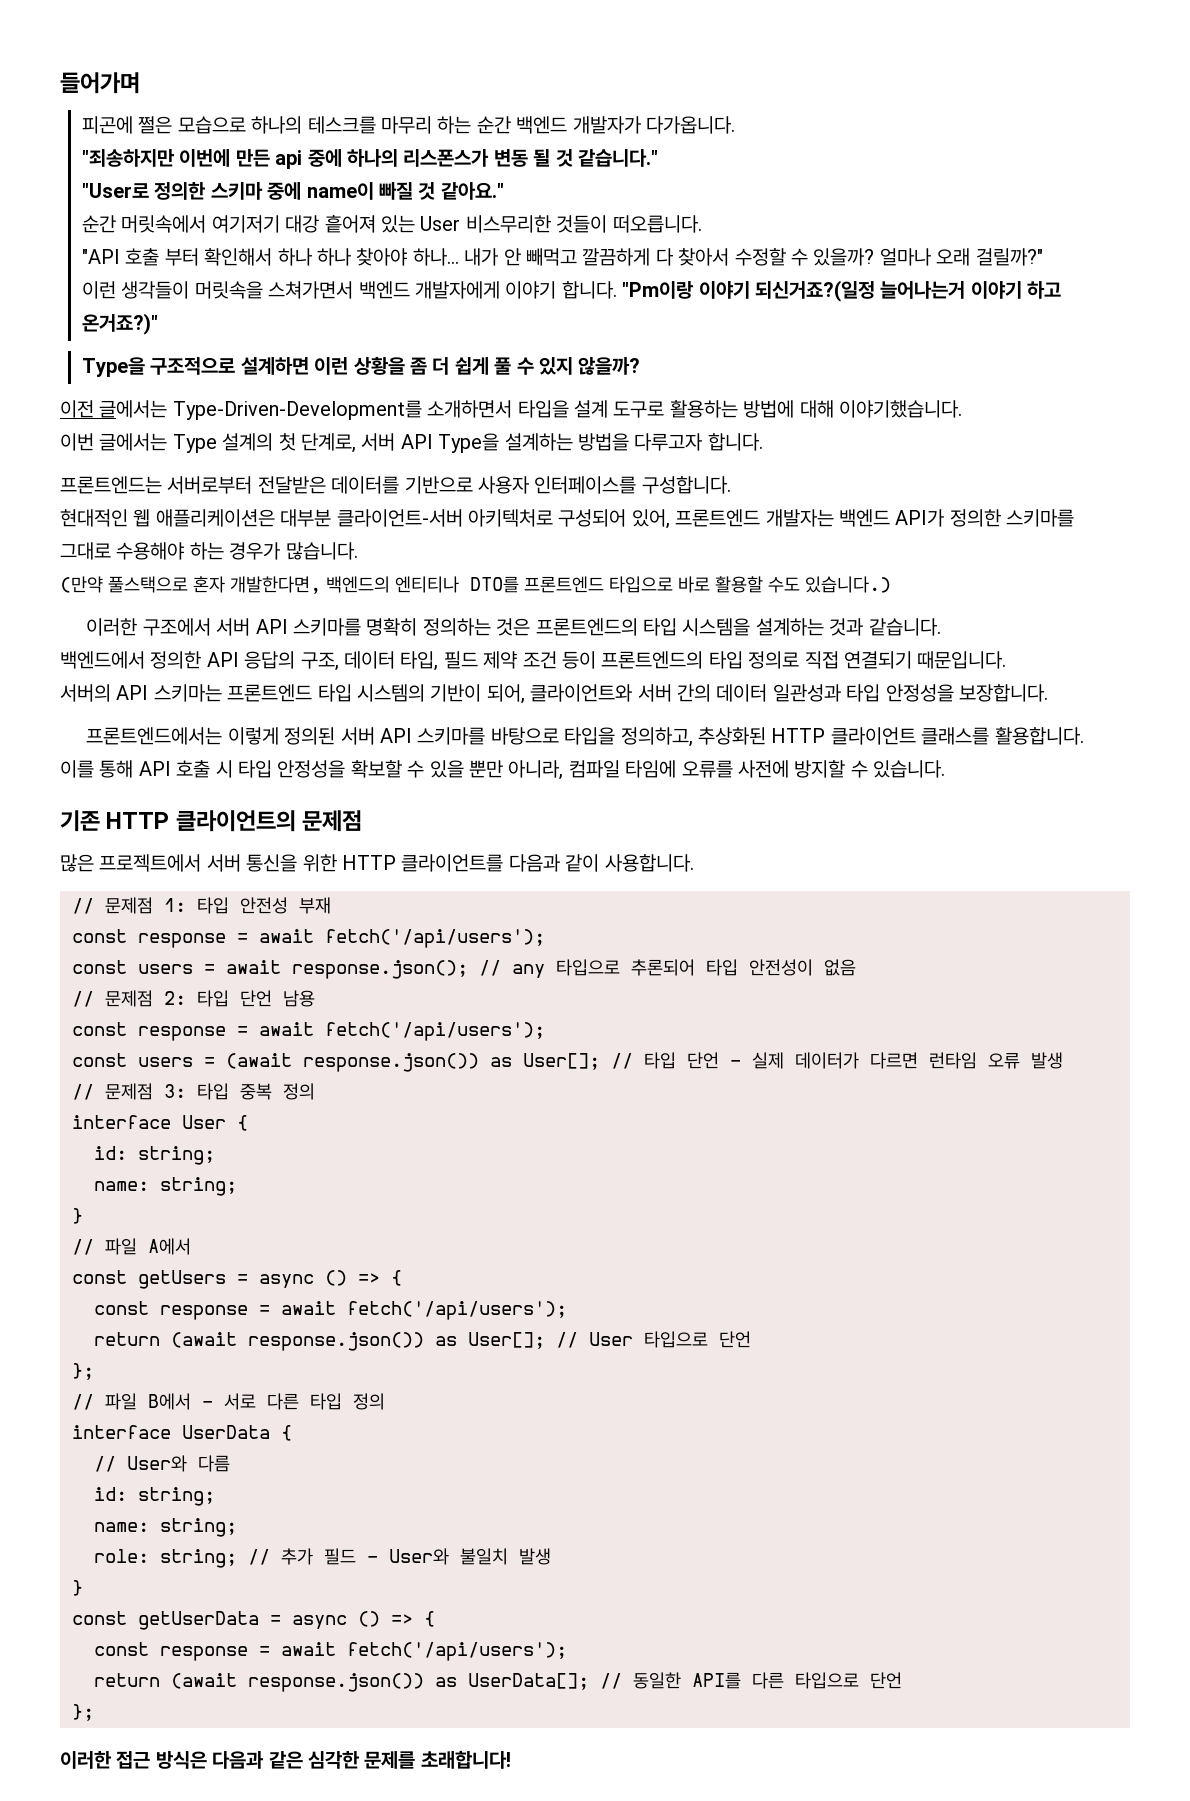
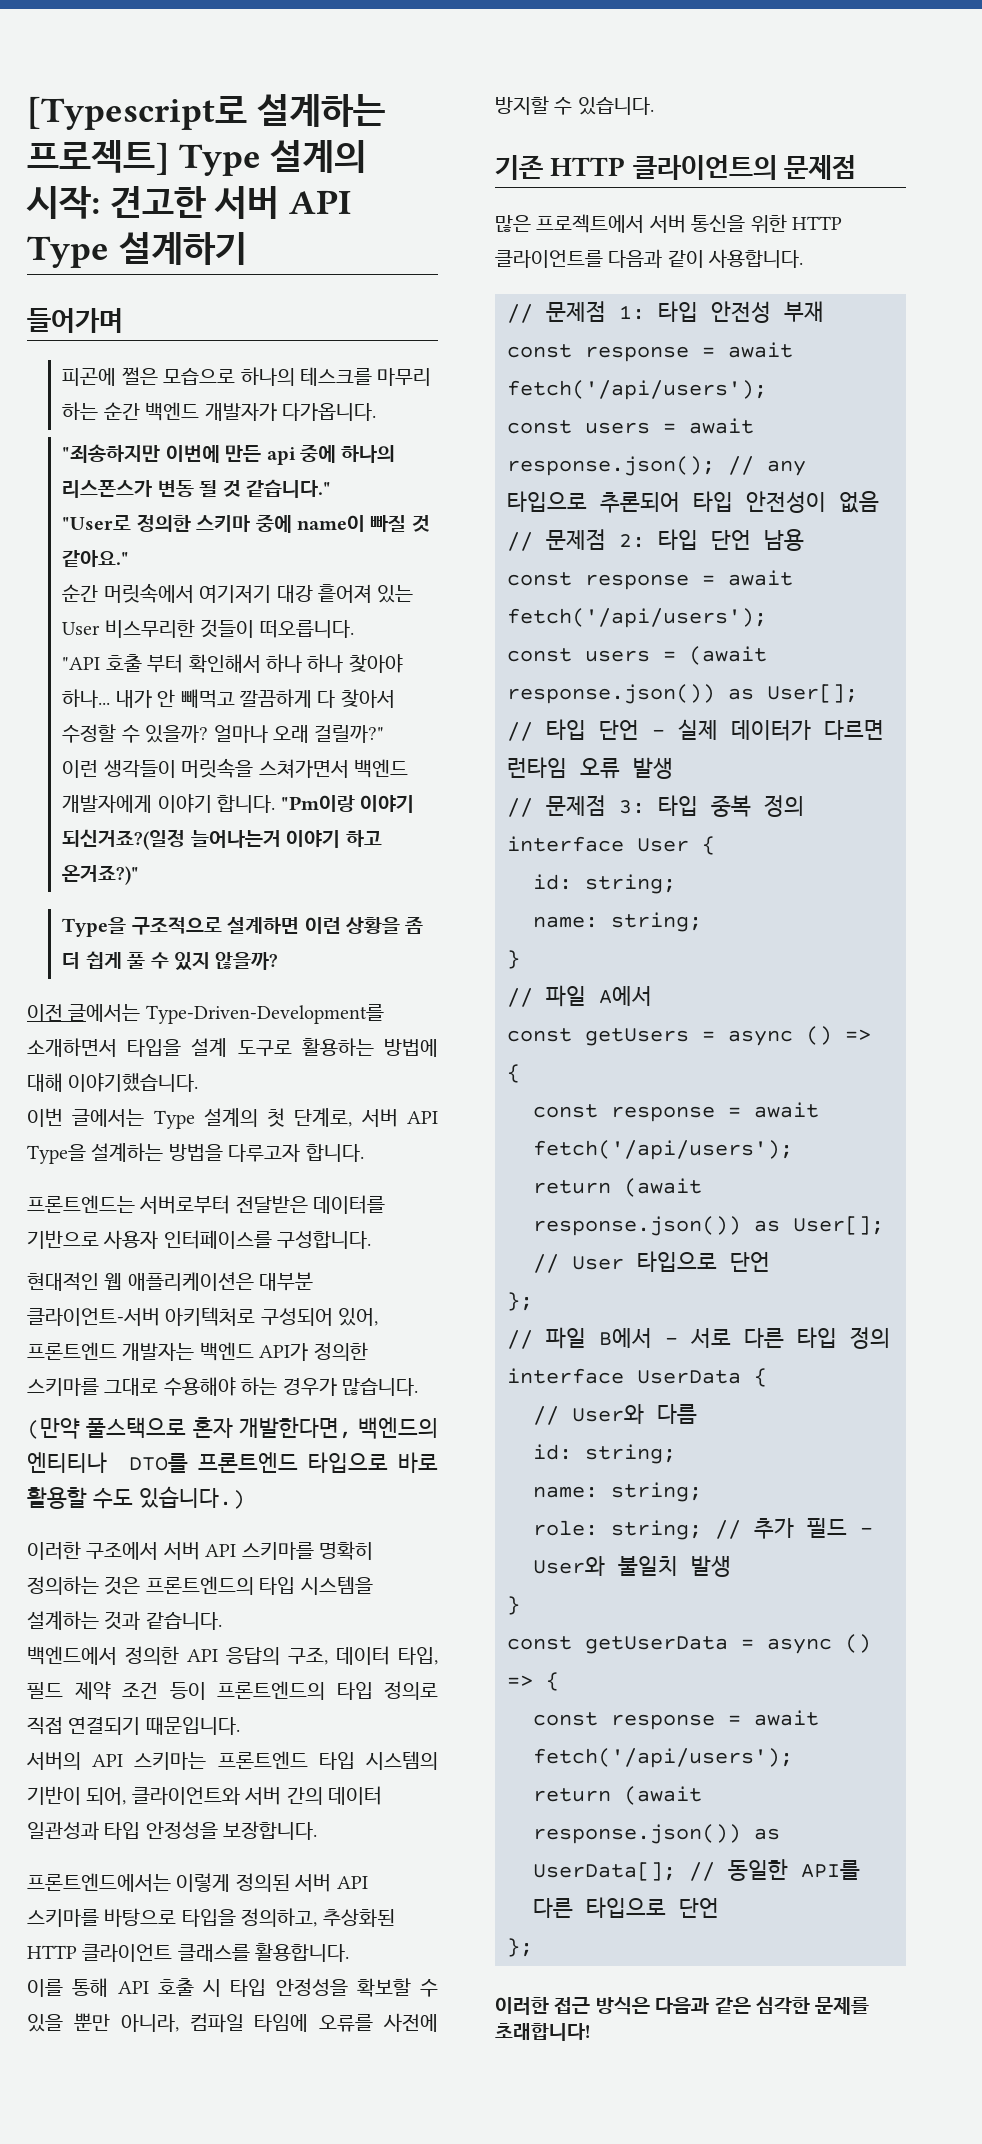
(60, 83) none -> [27,94,385,130] [27,140,367,176] [26,186,352,219] [27,232,247,268] [Typescript로 설계하는 프로젝트] Type 설계의 시작: 견고한 서버 API Type 설계하기 //

